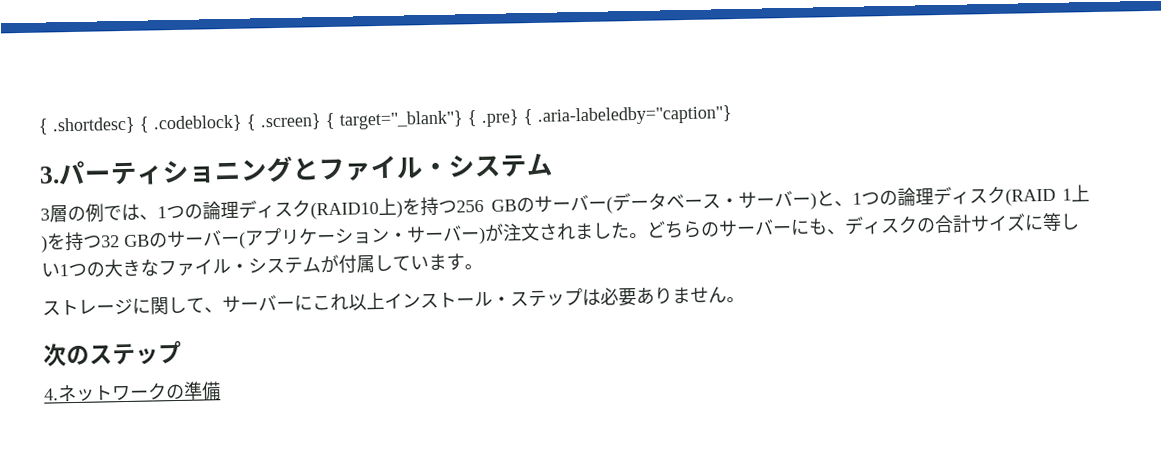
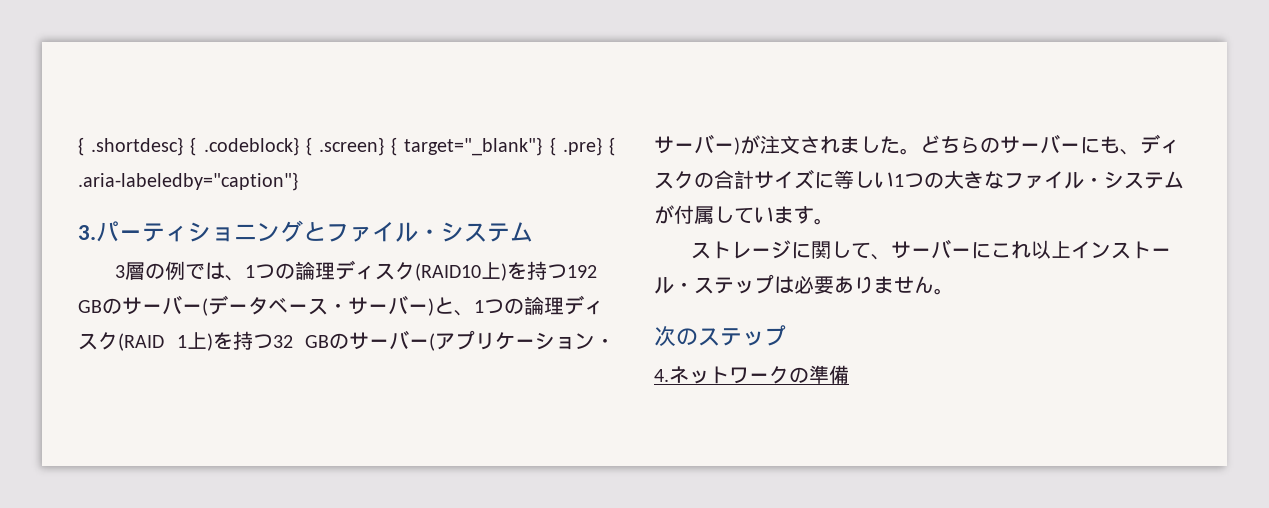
[456,199,484,213] 256 -> [567,265,598,278] 192

